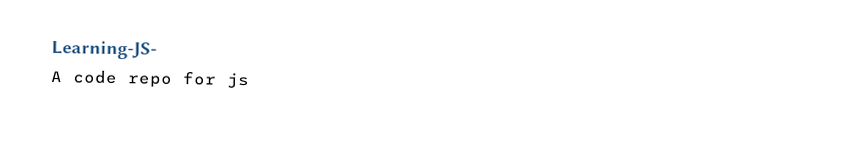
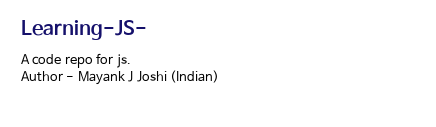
[226,72,250,89] js -> [116,54,131,68] [21,70,219,85] js. // Author - Mayank J Joshi (Indian)

